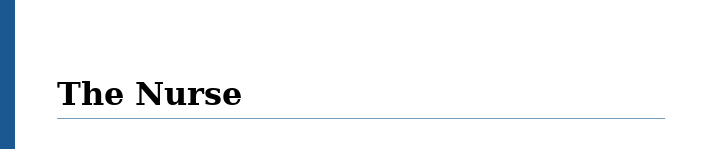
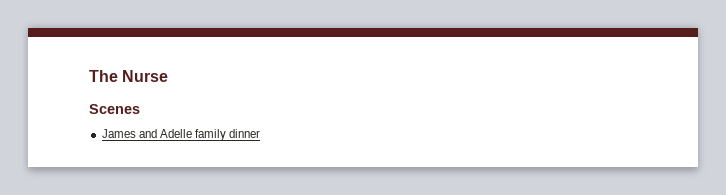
(242, 93) none -> [89,104,140,114] [101,129,261,141] // Scenes // James and Adelle family dinner

